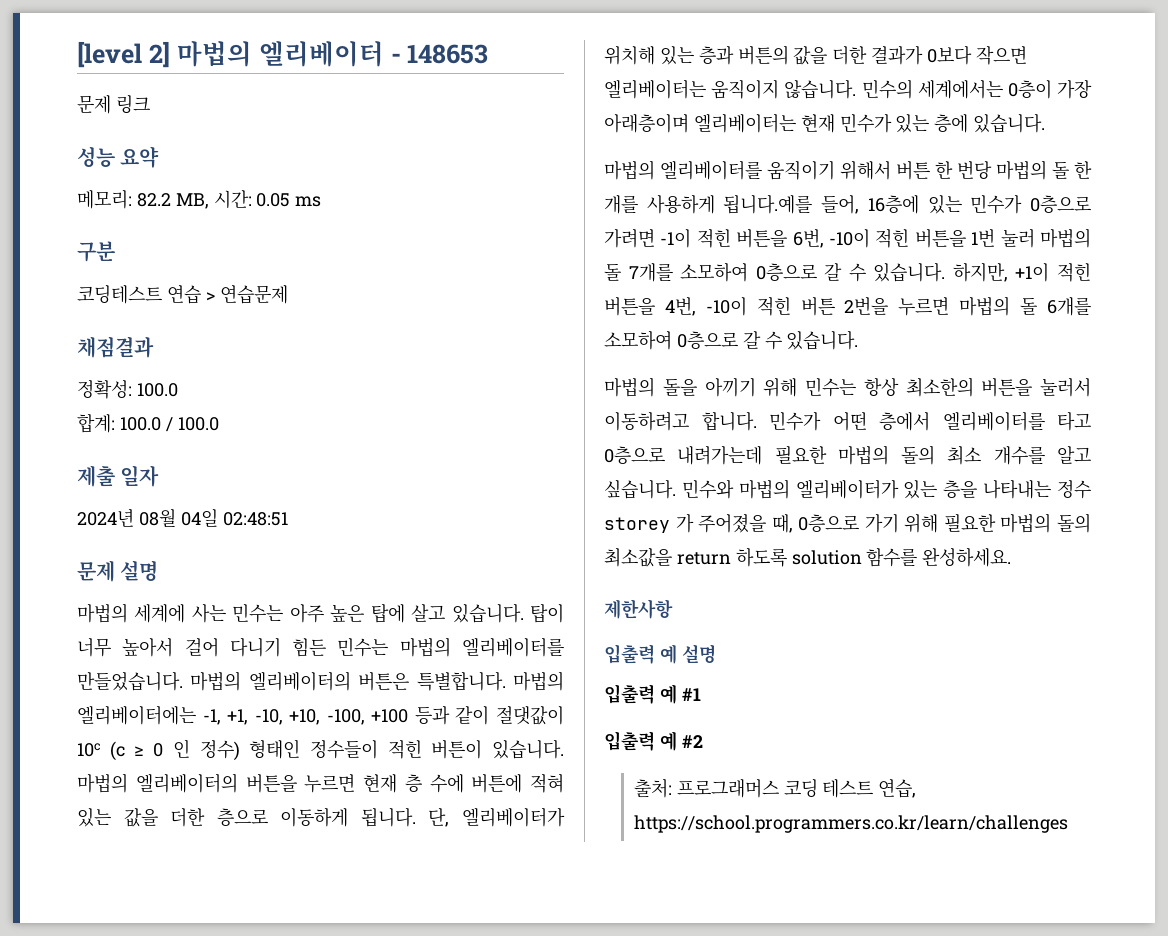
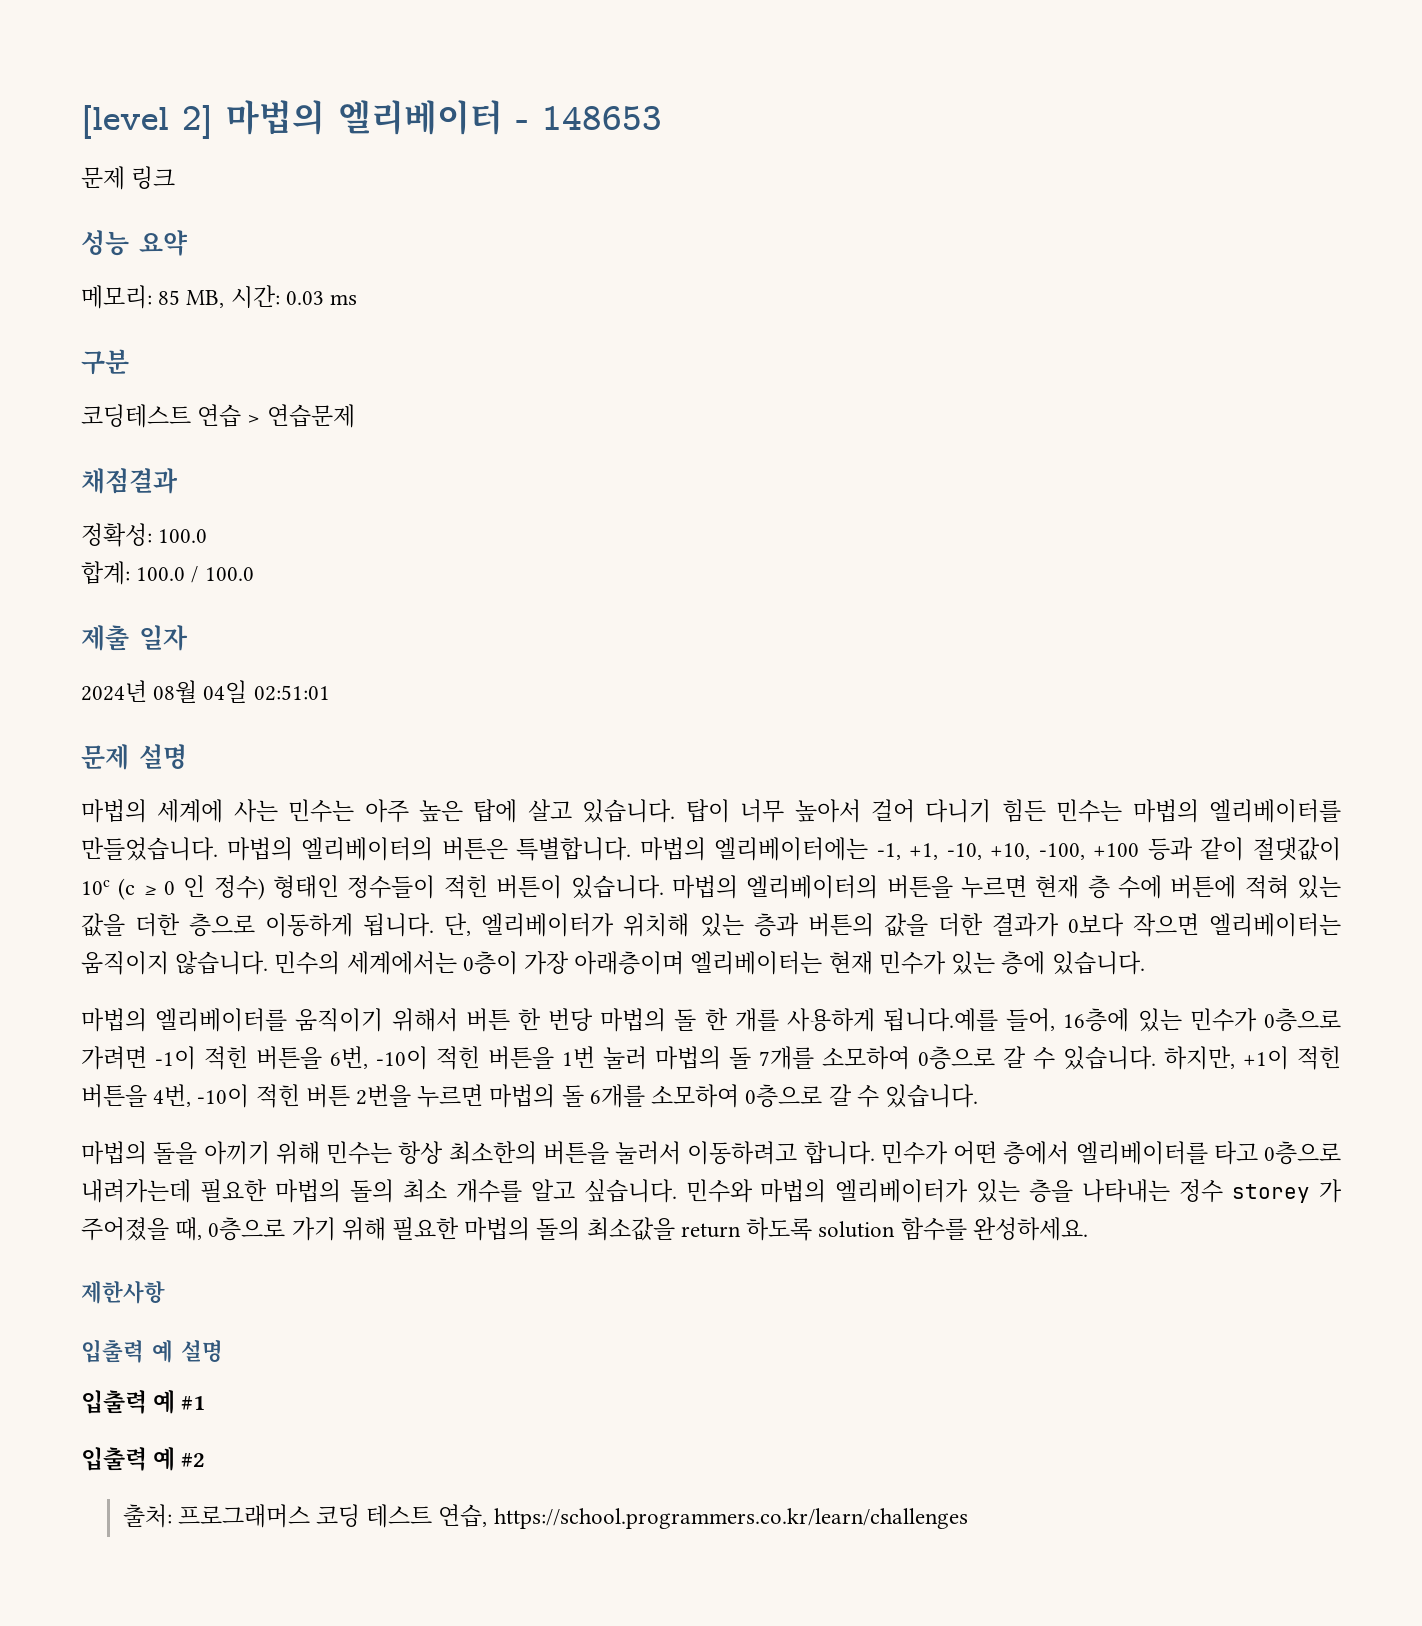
[136,193,171,207] 82.2 -> [158,290,181,305] 85
[256,193,291,207] 0.05 -> [285,291,324,305] 0.03
[222,512,288,526] 02:48:51 -> [253,685,330,701] 02:51:01

